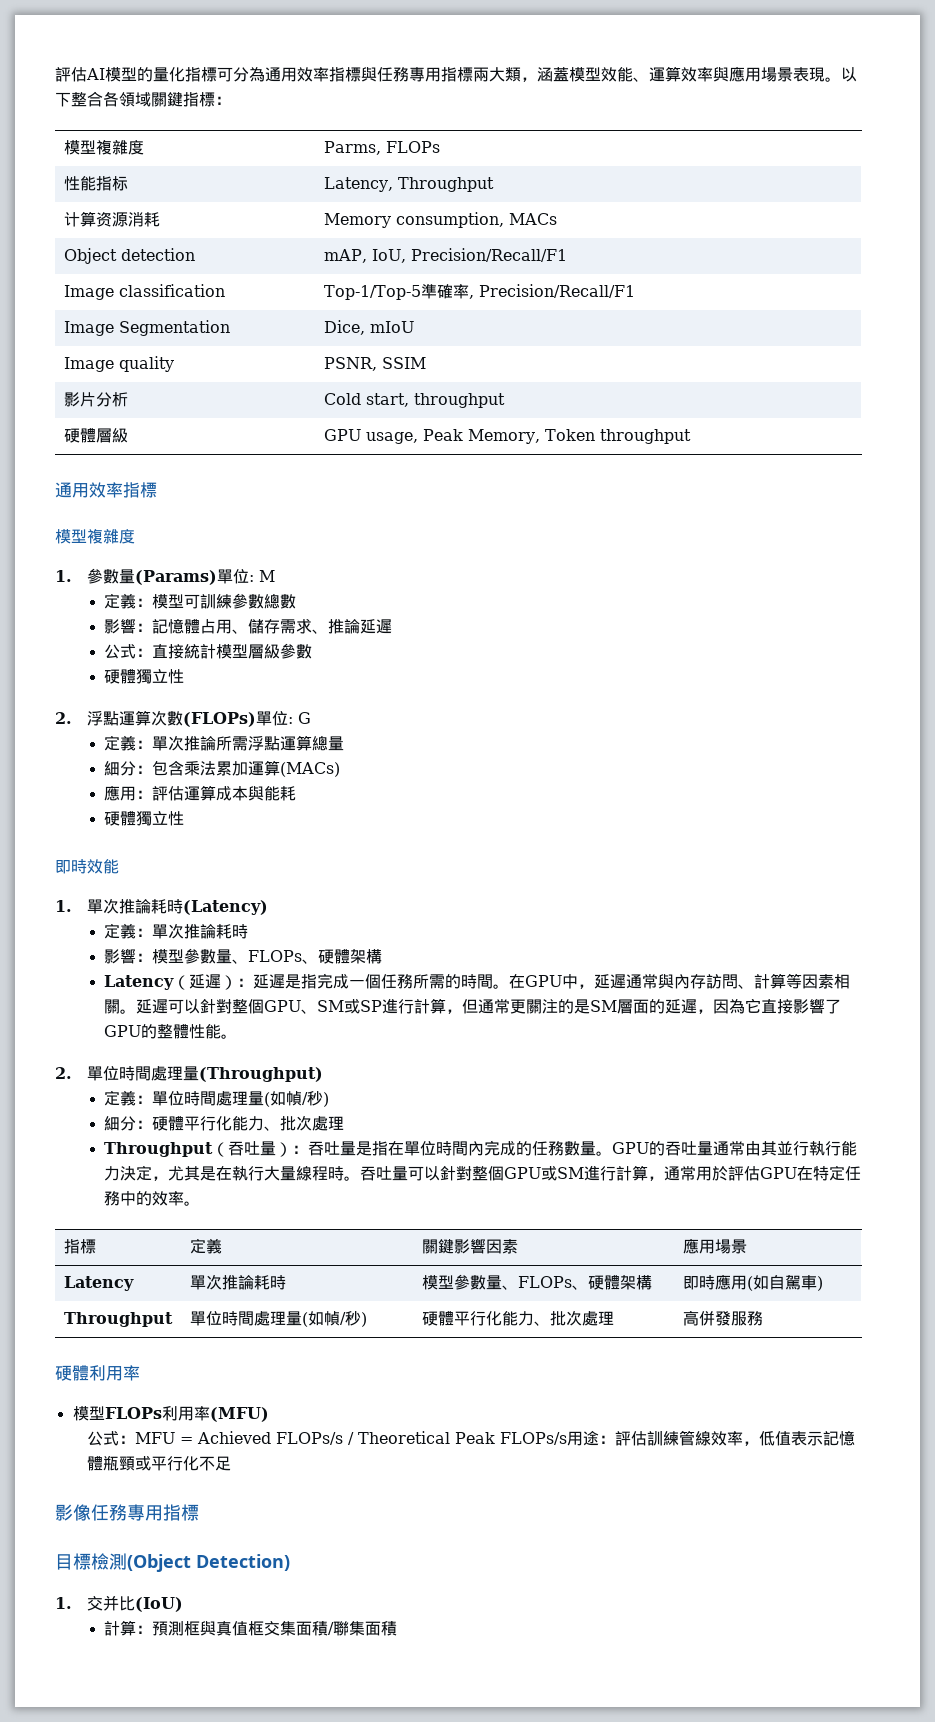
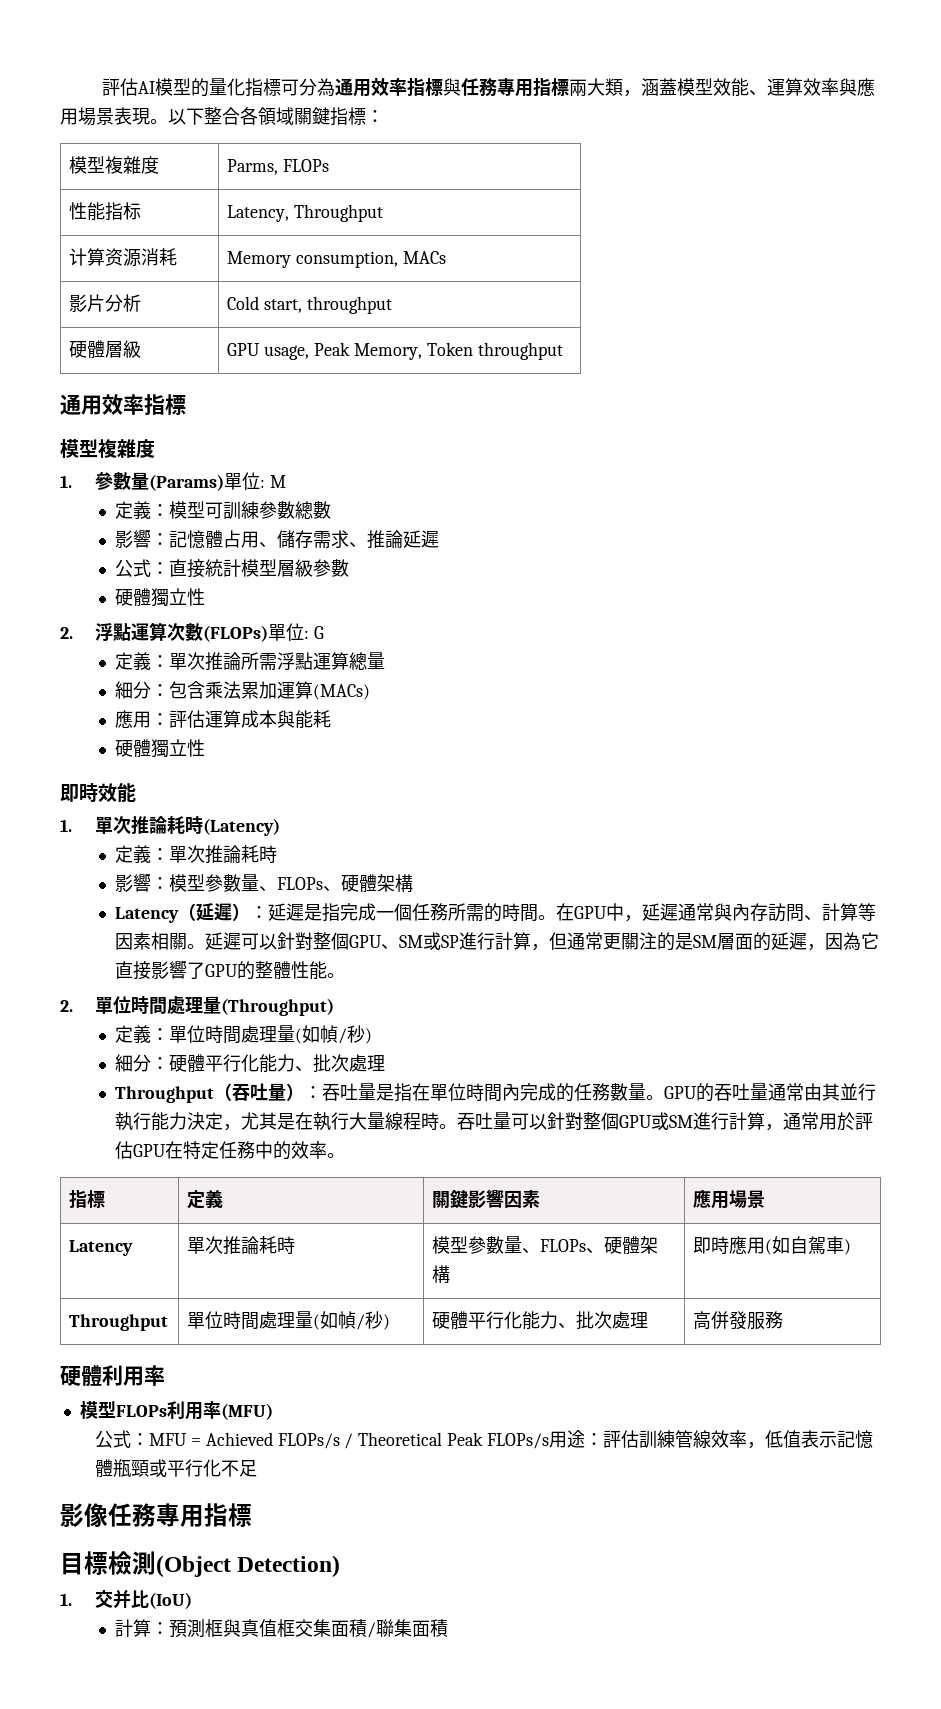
[63,248,195,264] [323,248,567,263] [63,284,225,300] [323,283,635,300] [63,320,230,336] [323,320,414,335] [63,356,174,372] [323,357,426,371] // Object detection | mAP, IoU, Precision/Recall/F1 // Image classification | Top-1/Top-5準確率, Precision/Recall/F1 // Image Segmentation | Dice, mIoU // Image quality | PSNR, SSIM -> (446, 257) none

